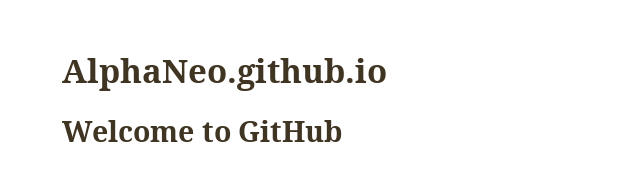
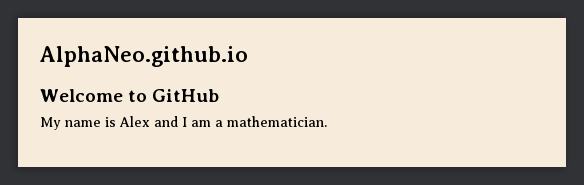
(344, 131) none -> [40,116,327,130] // My name is Alex and I am a mathematician.

